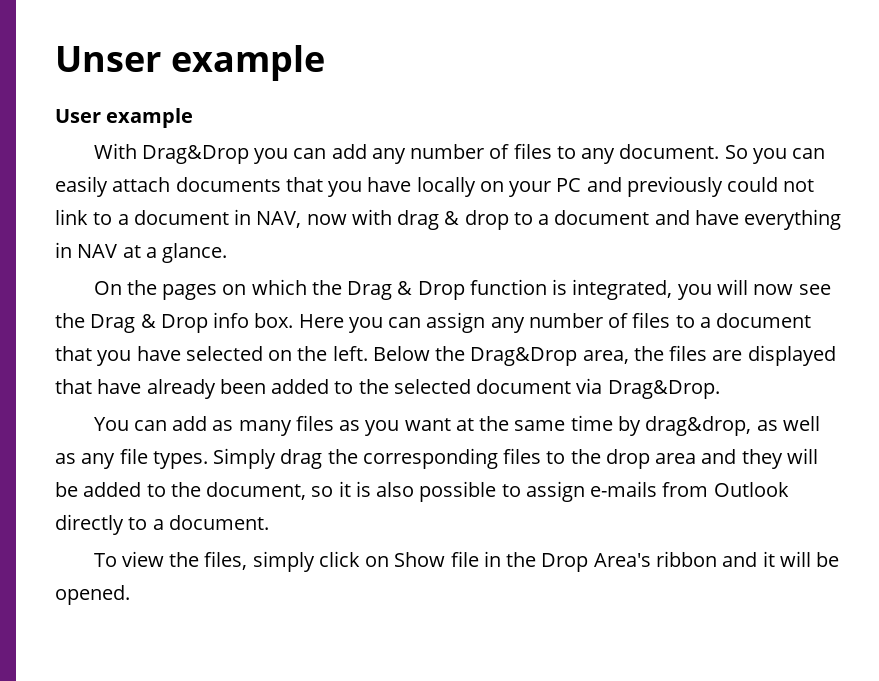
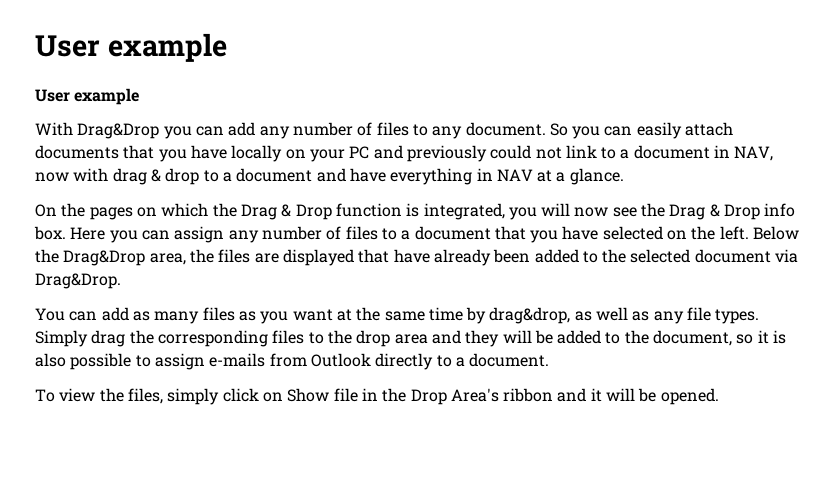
[55,46,161,72] Unser -> [35,35,100,57] User

